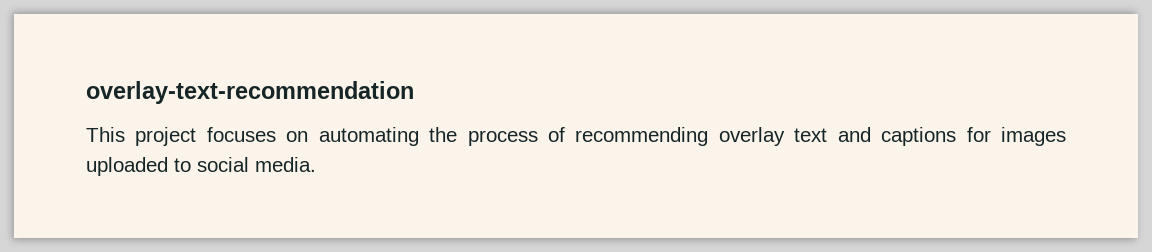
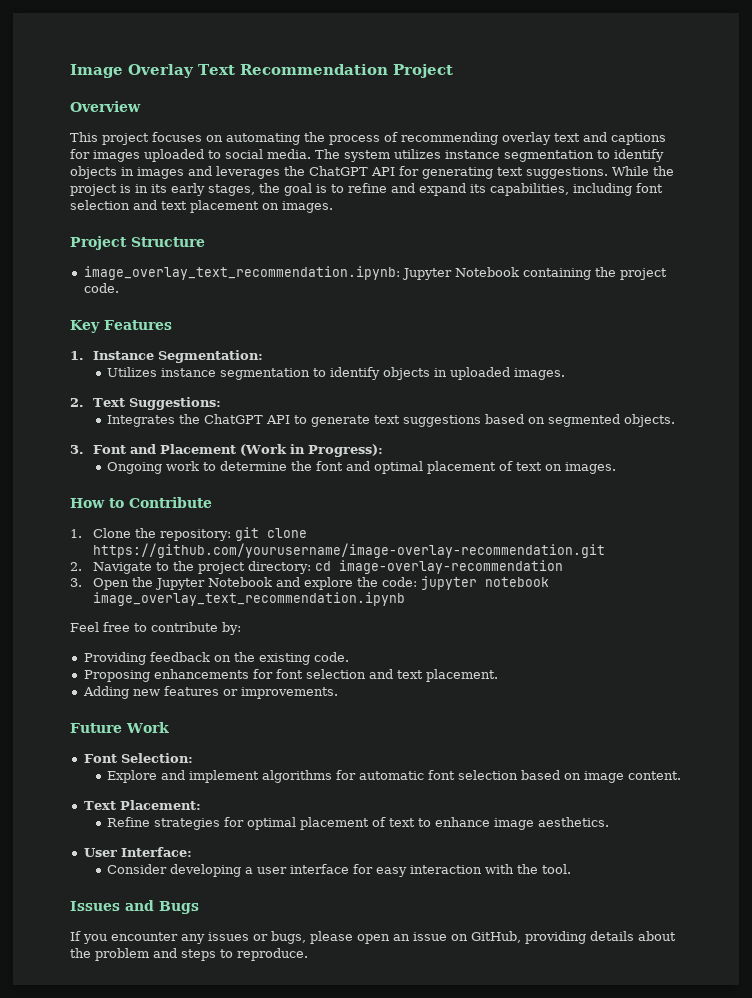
[86,81,414,104] overlay-text-recommendation -> [70,64,453,78] [70,101,141,112] Image Overlay Text Recommendation Project // Overview
(316, 164) none -> [315,149,664,162] [70,166,674,179] [70,183,663,196] [70,200,333,213] [70,236,205,250] [83,266,667,280] [83,283,119,293] [70,320,172,333] [70,350,264,363] [106,367,565,380] [70,397,222,410] [106,414,675,427] [70,444,384,457] [106,461,616,474] [70,497,212,508] [70,527,308,541] [93,543,606,558] [70,560,564,574] [70,576,550,590] [93,592,406,606] [70,622,241,635] [83,652,349,665] [83,669,498,682] [82,686,338,699] [70,722,169,733] [83,753,193,763] [106,770,681,783] [83,800,201,810] [106,817,609,830] [83,847,192,857] [106,864,571,877] [70,900,199,914] [70,931,676,944] [70,948,308,961] The system utilizes instance segmentation to identify objects in images and leverages the ChatGPT API for generating text suggestions. While the project is in its early stages, the goal is to refine and expand its capabilities, including font selection and text placement on images. // Project Structure // image_overlay_text_recommendation.ipynb: Jupyter Notebook containing the project code. // Key Features // 1. Instance Segmentation: // Utilizes instance segmentation to identify objects in uploaded images. // 2. Text Suggestions: // Integrates the ChatGPT API to generate text suggestions based on segmented objects. // 3. Font and Placement (Work in Progress): // Ongoing work to determine the font and optimal placement of text on images. // How to Contribute // 1. Clone the repository: git clone https://github.com/yourusername/image-overlay-recommendation.git // 2. Navigate to the project directory: cd image-overlay-recommendation // 3. Open the Jupyter Notebook and explore the code: jupyter notebook image_overlay_text_recommendation.ipynb // Feel free to contribute by: // Providing feedback on the existing code. // Proposing enhancements for font selection and text placement. // Adding new features or improvements. // Future Work // Font Selection: // Explore and implement algorithms for automatic font selection based on image content. // Text Placement: // Refine strategies for optimal placement of text to enhance image aesthetics. // User Interface: // Consider developing a user interface for easy interaction with the tool. // Issues and Bugs // If you encounter any issues or bugs, please open an issue on GitHub, providing details about the problem and steps to reproduce.

